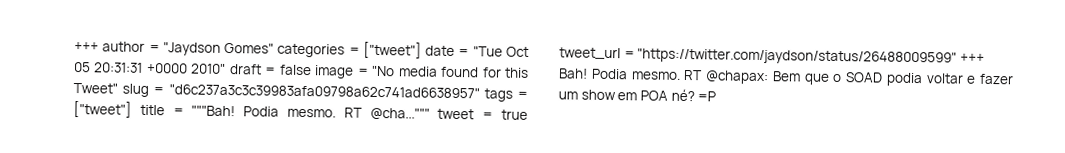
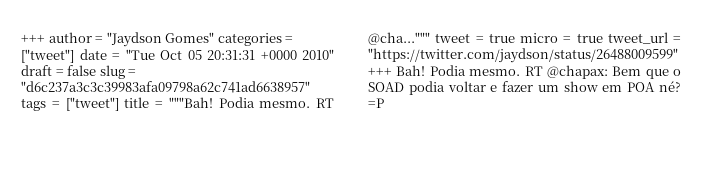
[314,65,529,79] [73,82,118,94] image = "No media found for this Tweet" -> (97, 70) none
(528, 114) none -> [520,33,603,43] micro = true

